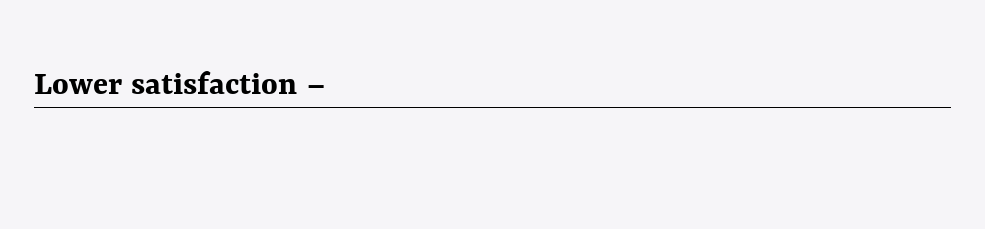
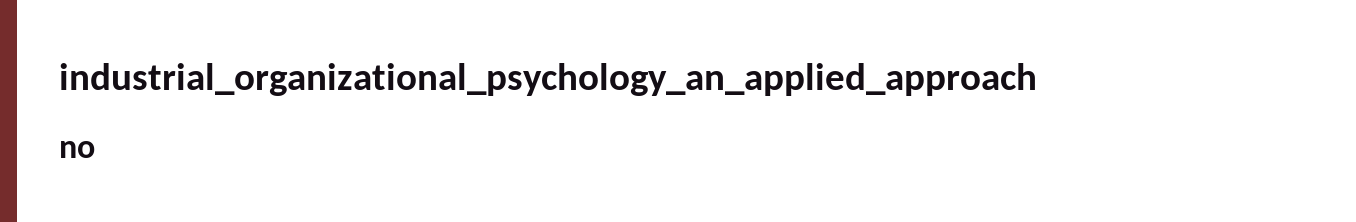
[34,71,325,94] Lower satisfaction – -> [59,63,1037,96] [59,141,95,158] industrial_organizational_psychology_an_applied_approach // no

